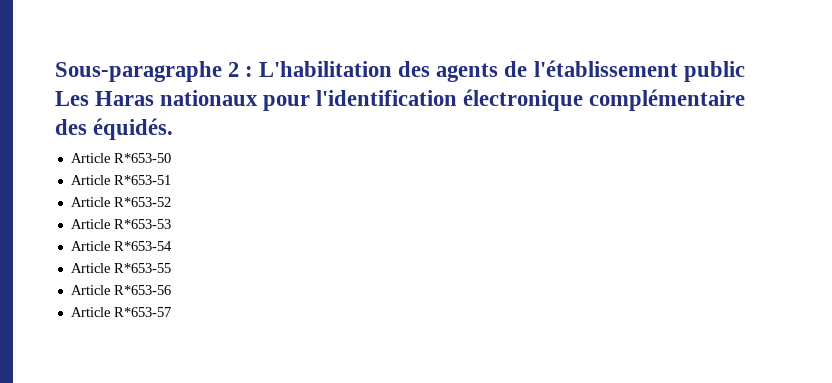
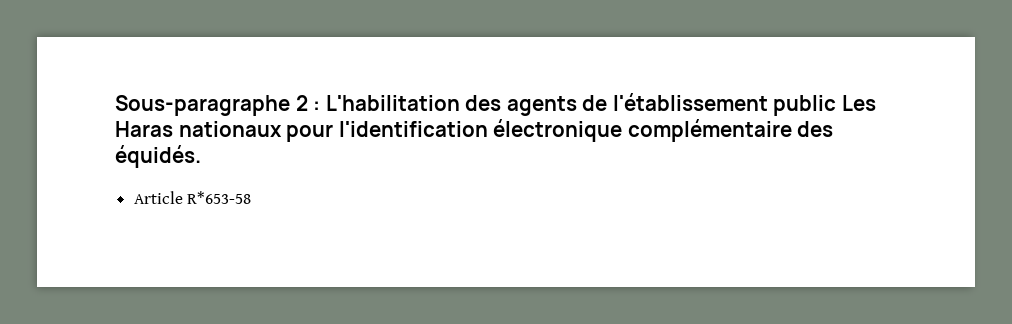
[113,153,171,163] [70,175,171,185] [70,197,171,207] [70,219,171,229] [70,241,172,251] [70,263,171,273] [70,285,171,295] [70,307,171,317] R*653-50 // Article R*653-51 // Article R*653-52 // Article R*653-53 // Article R*653-54 // Article R*653-55 // Article R*653-56 // Article R*653-57 -> [187,191,252,204] R*653-58

